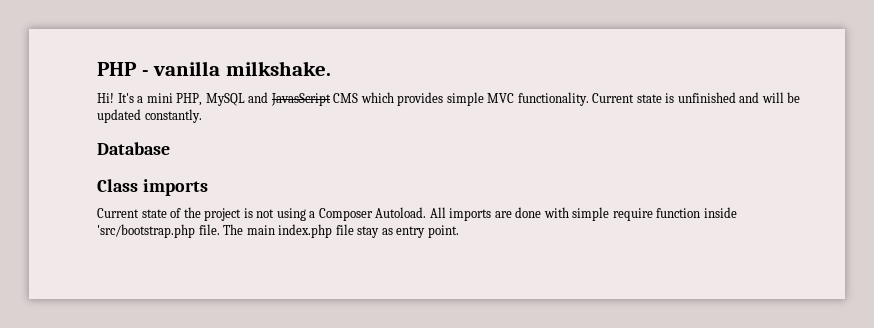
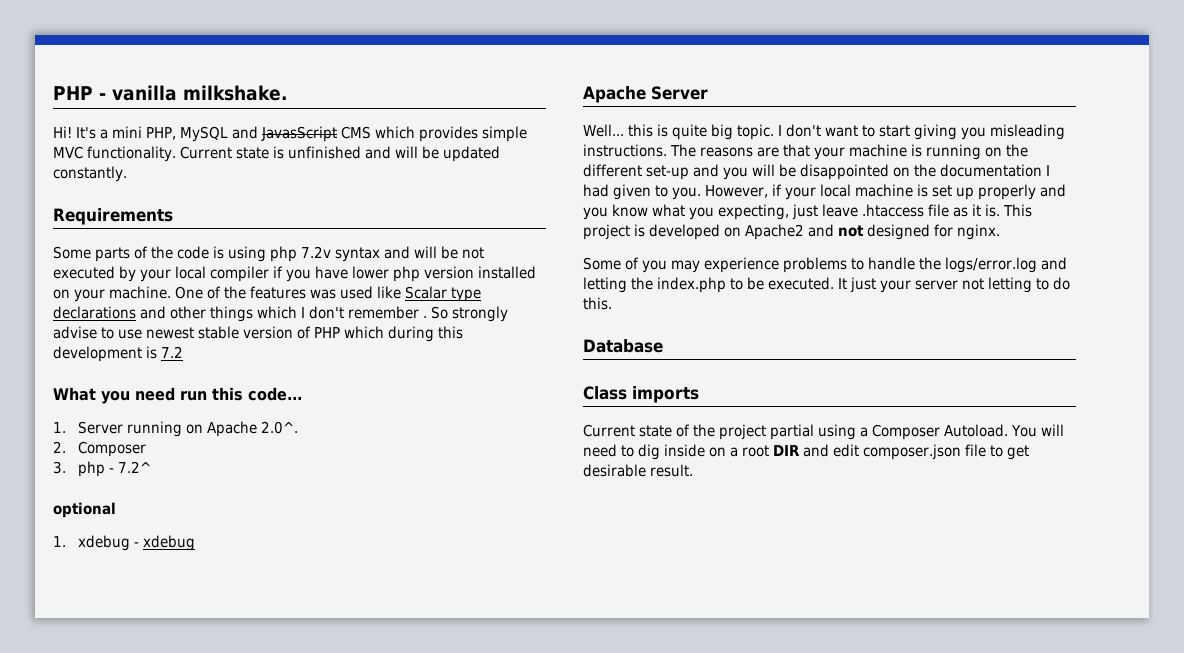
(202, 116) none -> [53,208,173,225] [53,246,484,262] [53,266,536,282] [53,286,481,302] [53,306,508,322] [53,326,463,342] [53,346,183,362] [53,387,302,404] [53,421,298,437] [53,441,146,457] [53,461,151,477] [53,502,116,518] [53,535,195,551] [583,86,708,103] [583,124,1065,140] [583,144,1028,160] [583,164,1050,180] [583,184,1066,200] [583,204,1032,220] [583,224,1000,240] [583,257,1067,273] [583,277,1070,293] [583,297,612,310] // Requirements // Some parts of the code is using php 7.2v syntax and will be not executed by your local compiler if you have lower php version installed on your machine. One of the features was used like Scalar type declarations and other things which I don't remember . So strongly advise to use newest stable version of PHP which during this development is 7.2 // What you need run this code... // 1. Server running on Apache 2.0^. // 2. Composer // 3. php - 7.2^ // optional // 1. xdebug - xdebug // Apache Server // Well... this is quite big topic. I don't want to start giving you misleading instructions. The reasons are that your machine is running on the different set-up and you will be disappointed on the documentation I had given to you. However, if your local machine is set up properly and you know what you expecting, just leave .htaccess file as it is. This project is developed on Apache2 and not designed for nginx. // Some of you may experience problems to handle the logs/error.log and letting the index.php to be executed. It just your server not letting to do this.
[243,208,275,218] is not -> [770,424,814,440] partial
[429,207,737,221] [97,224,459,238] All imports are done with simple require function inside 'src/bootstrap.php file. The main index.php file stay as entry point. -> [1011,424,1064,437] [583,444,1029,460] [583,464,693,477] You will need to dig inside on a root DIR and edit composer.json file to get desirable result.

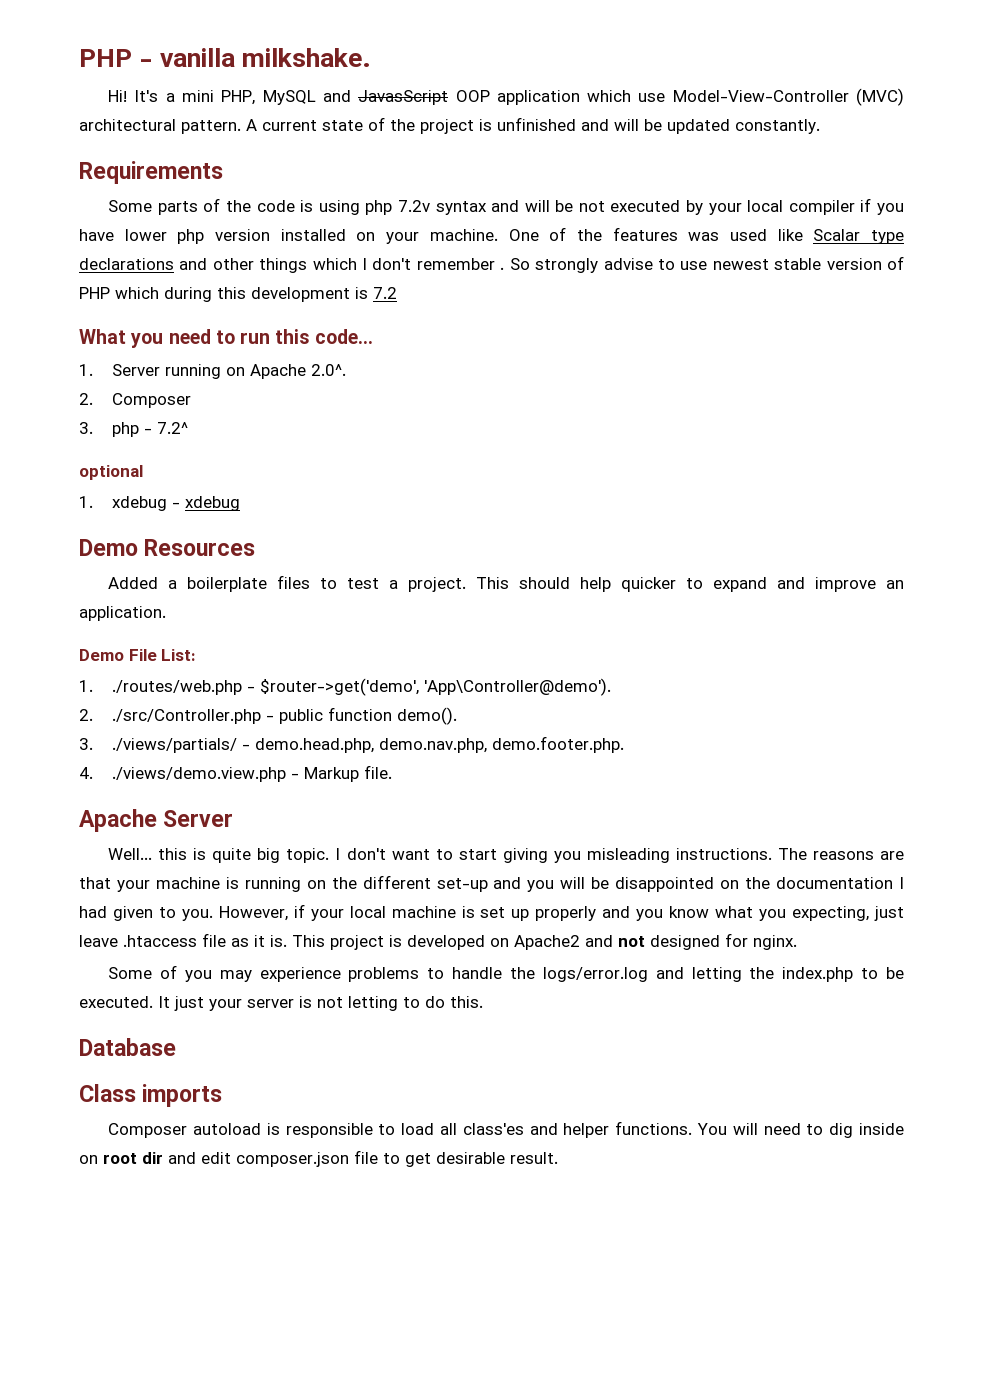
[341,126,527,142] [53,146,269,162] CMS which provides simple MVC functionality. Current state -> [455,88,904,106] [79,117,474,134] OOP application which use Model-View-Controller (MVC) architectural pattern. A current state of the project
(175, 394) none -> [215,330,235,344] to
(195, 543) none -> [79,539,256,556] [108,575,905,592] [79,606,166,621] [79,649,197,661] [79,678,612,696] [79,707,458,725] [79,736,625,753] [79,765,393,782] // Demo Resources // Added a boilerplate files to test a project. This should help quicker to expand and improve an application. // Demo File List: // 1. ./routes/web.php - $router->get('demo', 'App\Controller@demo'). // 2. ./src/Controller.php - public function demo(). // 3. ./views/partials/ - demo.head.php, demo.nav.php, demo.footer.php. // 4. ./views/demo.view.php - Markup file.
(958, 285) none -> [299,996,312,1008] is
[583,424,1008,440] Current state of the project partial using a Composer Autoload. -> [108,1121,693,1138] Composer autoload is responsible to load all class'es and helper functions.
[730,445,800,457] a root DIR -> [103,1152,163,1164] root dir

